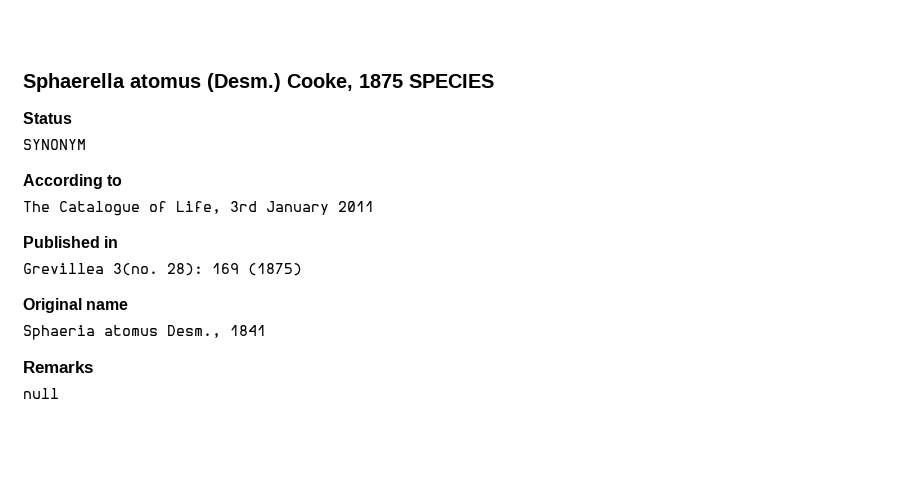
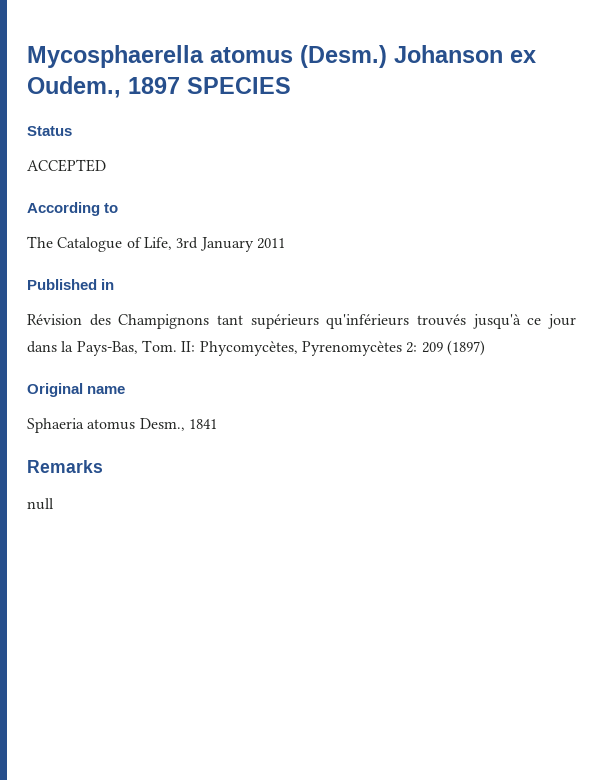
[23,73,125,92] Sphaerella -> [27,45,204,68] Mycosphaerella
[287,73,403,91] Cooke, 1875 -> [394,45,536,63] [27,76,180,98] Johanson ex Oudem., 1897
[23,139,86,150] SYNONYM -> [27,159,106,172] ACCEPTED
[23,263,302,276] Grevillea 3(no. 28): 169 (1875) -> [27,314,576,329] [27,340,485,356] Révision des Champignons tant supérieurs qu'inférieurs trouvés jusqu'à ce jour dans la Pays-Bas, Tom. II: Phycomycètes, Pyrenomycètes 2: 209 (1897)

